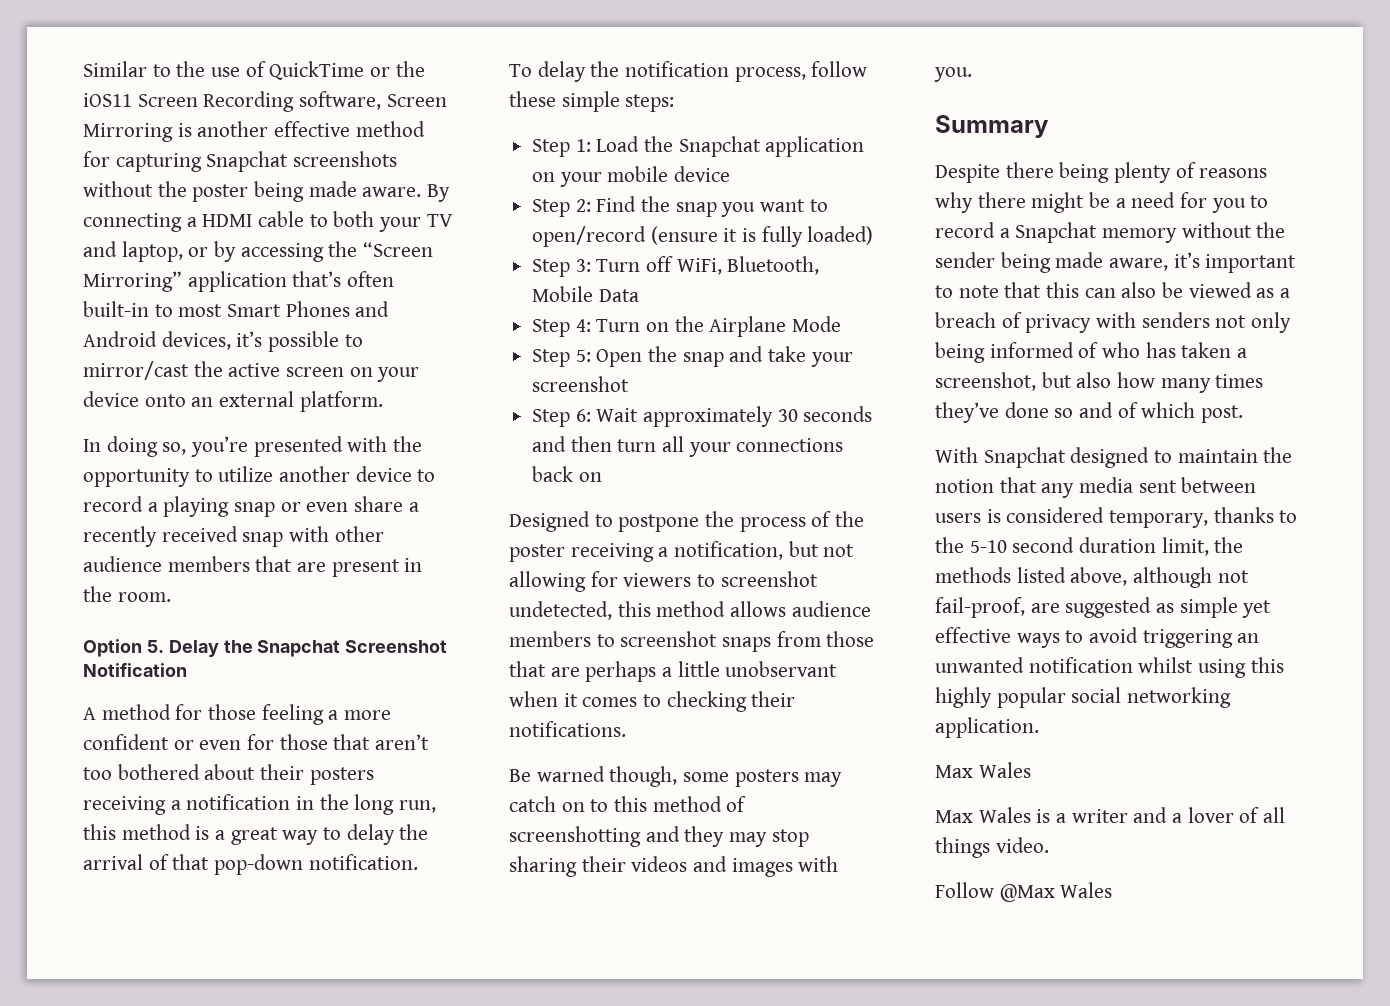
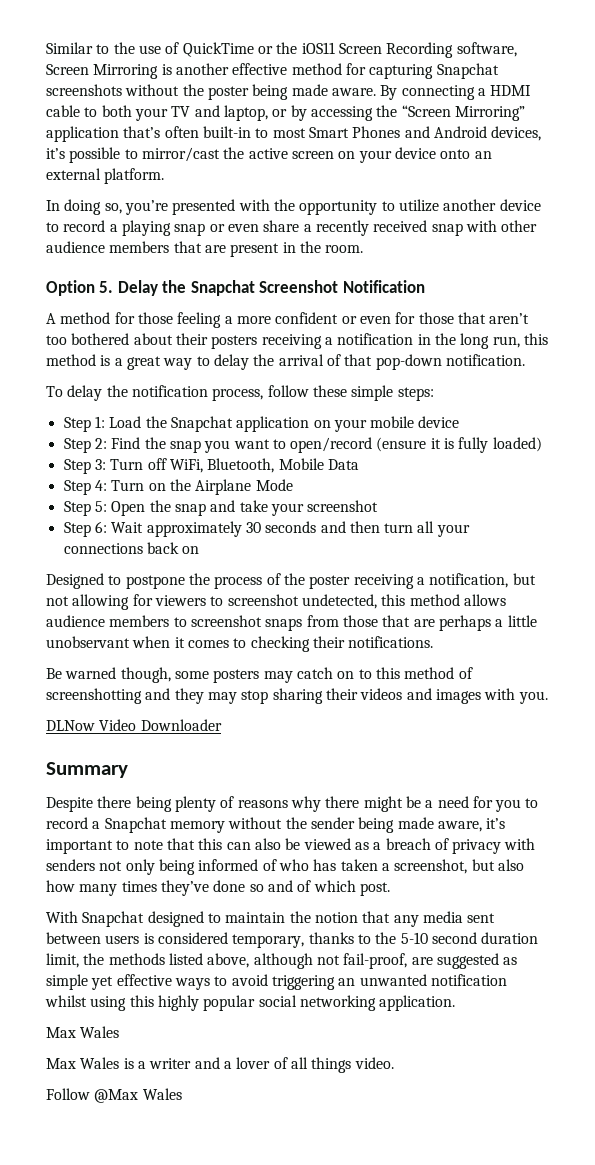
(972, 74) none -> [46,719,222,731] // DLNow Video Downloader

